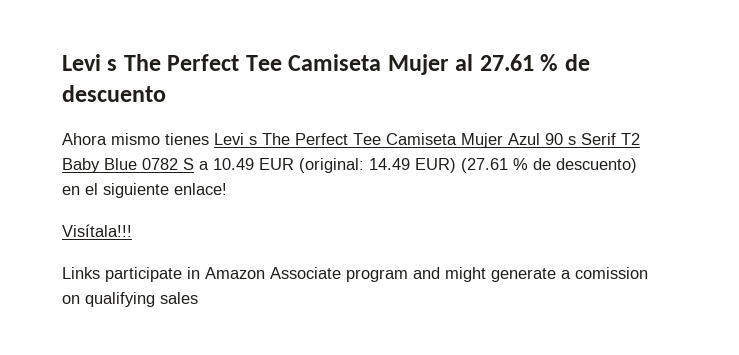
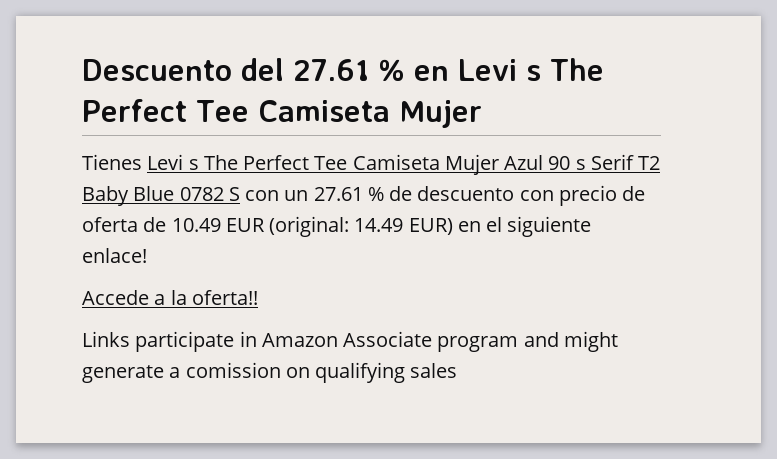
[62,54,590,75] [62,85,166,102] [62,133,209,145] Levi s The Perfect Tee Camiseta Mujer al 27.61 % de descuento // Ahora mismo tienes -> [82,58,604,81] [82,99,482,128] [82,154,142,170] Descuento del 27.61 % en Levi s The Perfect Tee Camiseta Mujer // Tienes
[199,161,209,170] a -> [245,185,646,206] [82,217,167,232] con un 27.61 % de descuento con precio de oferta de
[461,158,637,173] (27.61 % de descuento) -> (453, 226) none
[62,224,132,237] Visítala!!! -> [82,290,258,305] Accede a la oferta!!

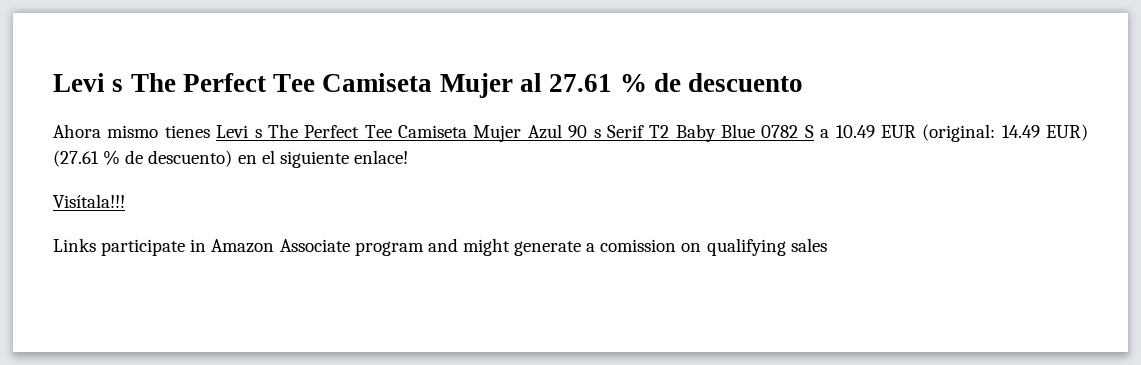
[82,58,604,81] [82,99,482,128] [82,154,142,170] Descuento del 27.61 % en Levi s The Perfect Tee Camiseta Mujer // Tienes -> [53,73,804,98] [53,124,210,138] Levi s The Perfect Tee Camiseta Mujer al 27.61 % de descuento // Ahora mismo tienes
[245,185,646,206] [82,217,167,232] con un 27.61 % de descuento con precio de oferta de -> [820,129,830,138] a
(453, 226) none -> [53,150,233,167] (27.61 % de descuento)
[82,290,258,305] Accede a la oferta!! -> [53,194,125,208] Visítala!!!

